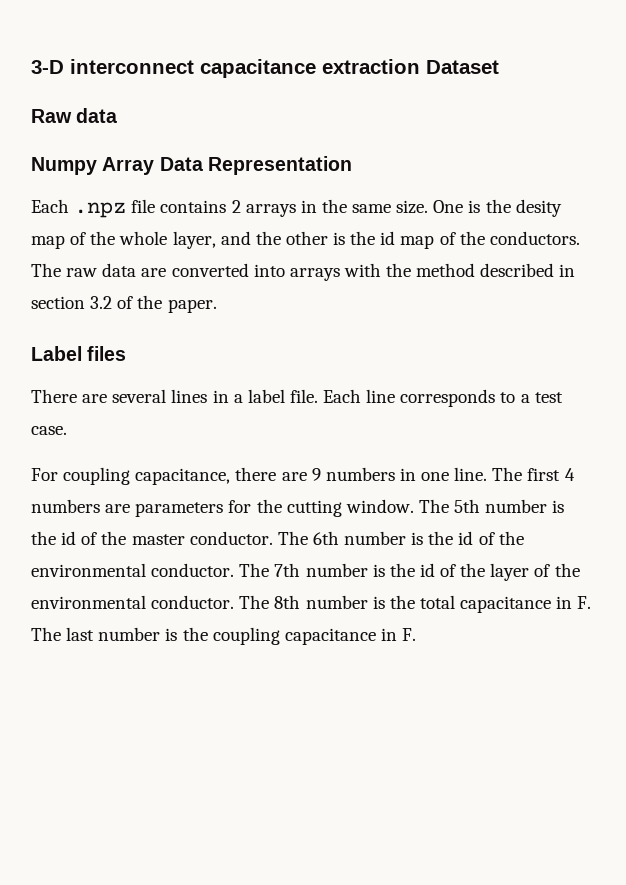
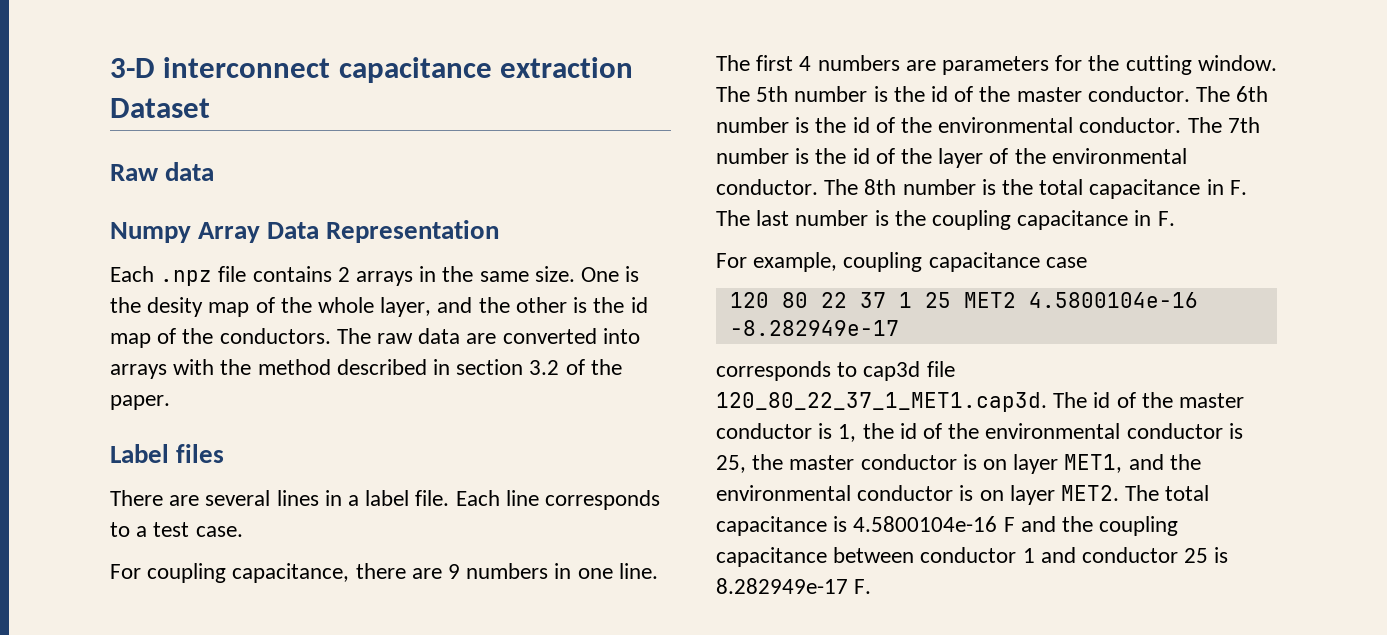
(417, 634) none -> [716,252,1087,272] [729,292,1198,308] [729,320,899,336] [716,361,955,381] [716,392,1245,412] [716,423,1243,442] [716,454,1201,474] [716,485,1210,505] [716,516,1179,536] [716,547,1229,567] [716,578,872,594] // For example, coupling capacitance case // 120 80 22 37 1 25 MET2 4.5800104e-16 -8.282949e-17 // corresponds to cap3d file 120_80_22_37_1_MET1.cap3d. The id of the master conductor is 1, the id of the environmental conductor is 25, the master conductor is on layer MET1, and the environmental conductor is on layer MET2. The total capacitance is 4.5800104e-16 F and the coupling capacitance between conductor 1 and conductor 25 is 8.282949e-17 F.

